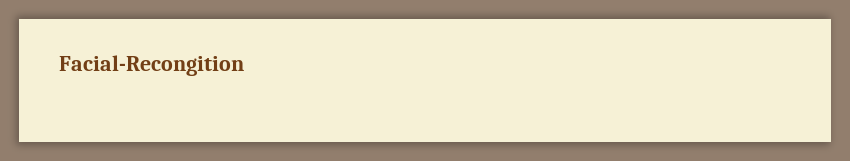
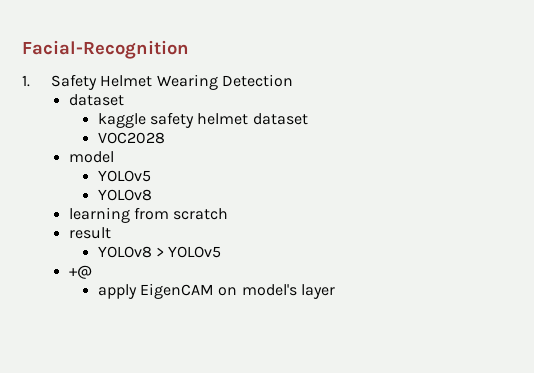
[59,55,244,76] Facial-Recongition -> [22,40,189,59] [22,74,293,90] [68,94,124,106] [97,112,308,128] [97,132,165,144] [68,151,114,163] [97,170,151,182] [97,189,152,201] [68,207,229,223] [68,227,111,239] [97,246,222,258] [68,265,92,279] [97,283,335,299] Facial-Recognition // 1. Safety Helmet Wearing Detection // dataset // kaggle safety helmet dataset // VOC2028 // model // YOLOv5 // YOLOv8 // learning from scratch // result // YOLOv8 > YOLOv5 // +@ // apply EigenCAM on model's layer

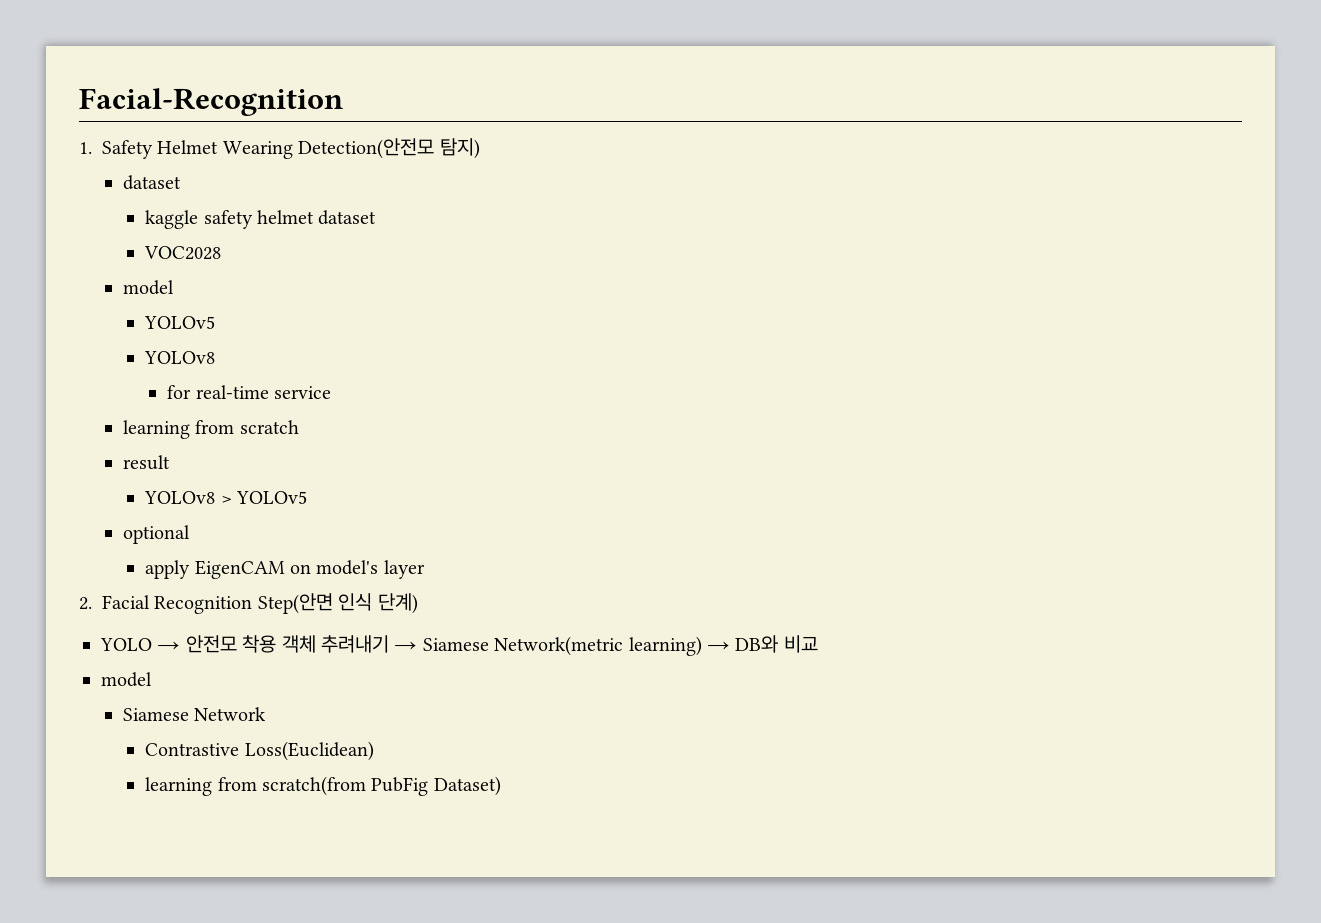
[221,74,293,87] Detection -> [298,138,480,159] Detection(안전모 탐지)
(152, 195) none -> [167,385,332,399] // for real-time service
[68,265,92,279] +@ -> [123,525,191,544] optional
(335, 291) none -> [79,593,418,614] [100,635,818,656] [101,672,152,687] [123,707,267,721] [145,741,374,761] [145,776,501,796] // 2. Facial Recognition Step(안면 인식 단계) // YOLO → 안전모 착용 객체 추려내기 → Siamese Network(metric learning) → DB와 비교 // model // Siamese Network // Contrastive Loss(Euclidean) // learning from scratch(from PubFig Dataset)

